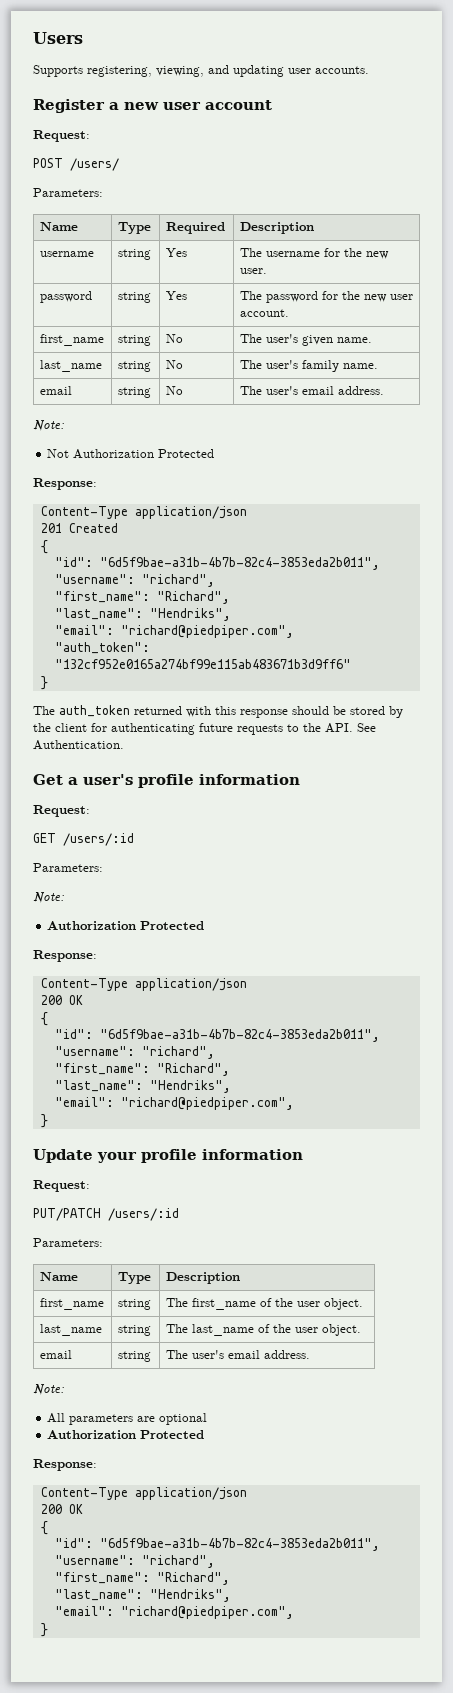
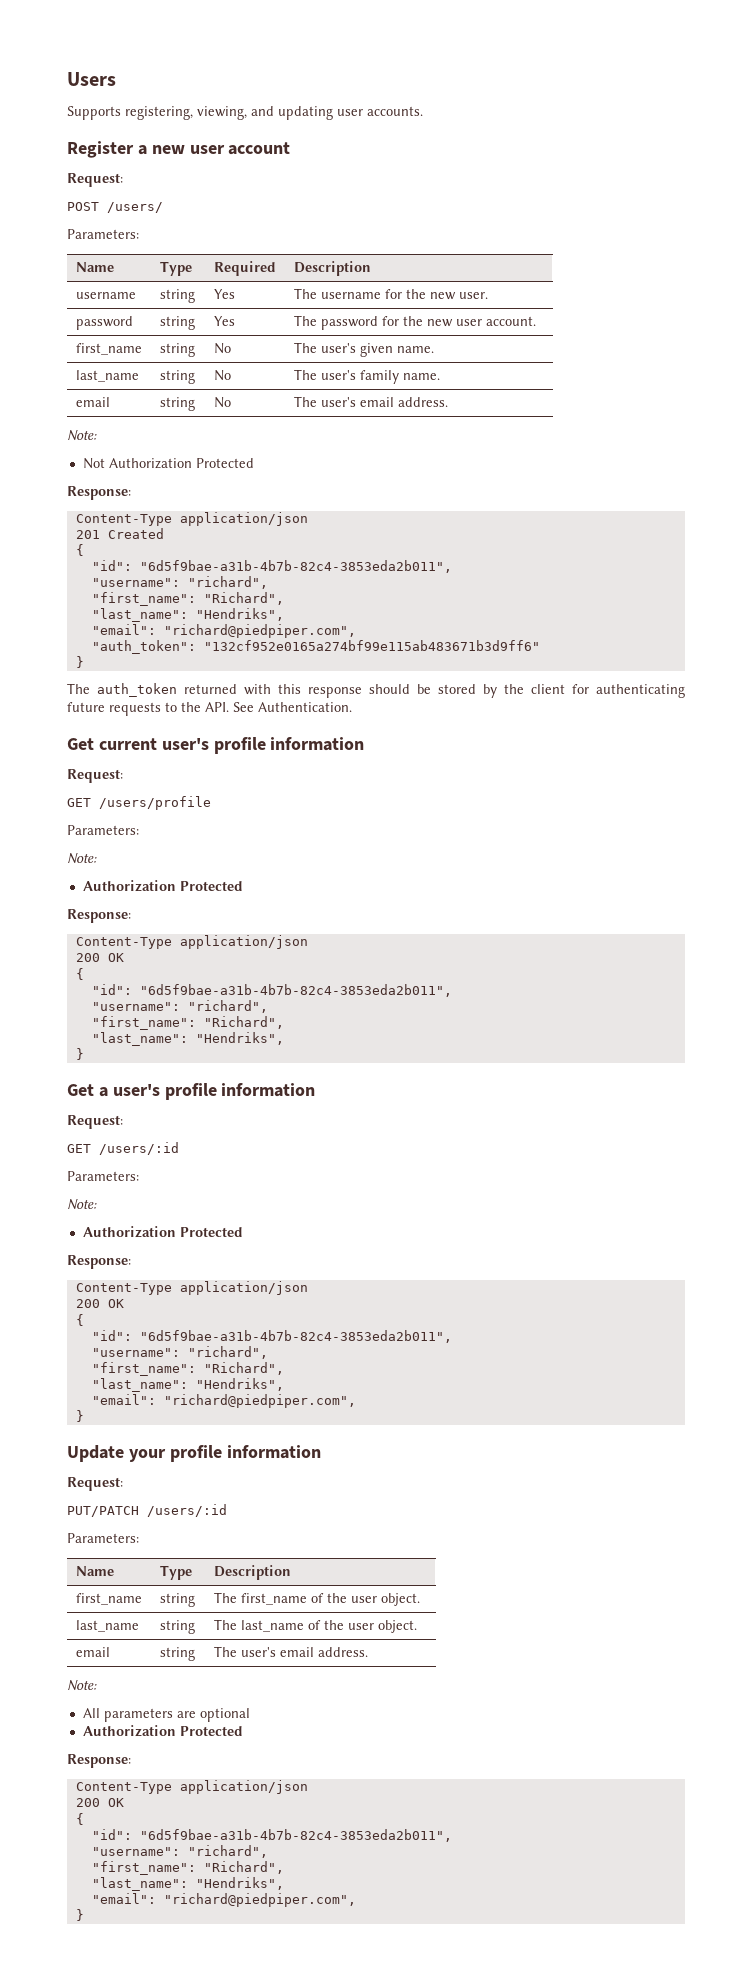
(124, 745) none -> [67,737,365,754] [67,769,123,783] [67,796,211,810] [67,825,139,835] [67,853,97,864] [82,880,243,892] [67,909,131,923] [75,935,308,949] [75,953,124,962] [75,968,84,980] [91,984,452,997] [91,1000,268,1013] [91,1016,284,1030] [91,1032,284,1046] [75,1048,84,1060] // Get current user's profile information // Request: // GET /users/profile // Parameters: // Note: // Authorization Protected // Response: // Content-Type application/json // 200 OK // { // "id": "6d5f9bae-a31b-4b7b-82c4-3853eda2b011", // "username": "richard", // "first_name": "Richard", // "last_name": "Hendriks", // }

